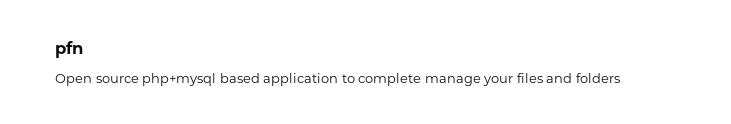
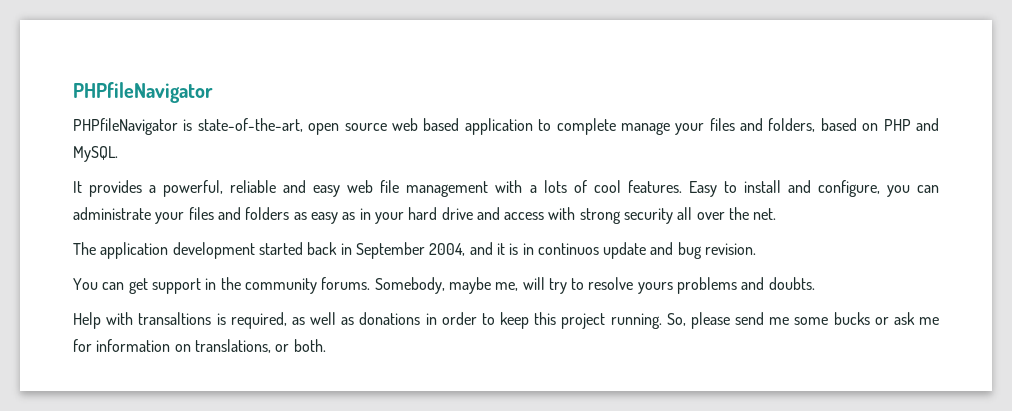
[55,41,83,58] [55,73,217,86] pfn // Open source php+mysql -> [73,82,213,103] [73,118,418,135] PHPfileNavigator // PHPfileNavigator is state-of-the-art, open source web
[575,73,620,83] folders -> [768,118,940,132] [73,146,118,162] [73,180,939,197] [73,207,777,224] [73,242,757,259] [73,277,815,294] [73,312,939,329] [73,339,326,353] folders, based on PHP and MySQL. // It provides a powerful, reliable and easy web file management with a lots of cool features. Easy to install and configure, you can administrate your files and folders as easy as in your hard drive and access with strong security all over the net. // The application development started back in September 2004, and it is in continuos update and bug revision. // You can get support in the community forums. Somebody, maybe me, will try to resolve yours problems and doubts. // Help with transaltions is required, as well as donations in order to keep this project running. So, please send me some bucks or ask me for information on translations, or both.

